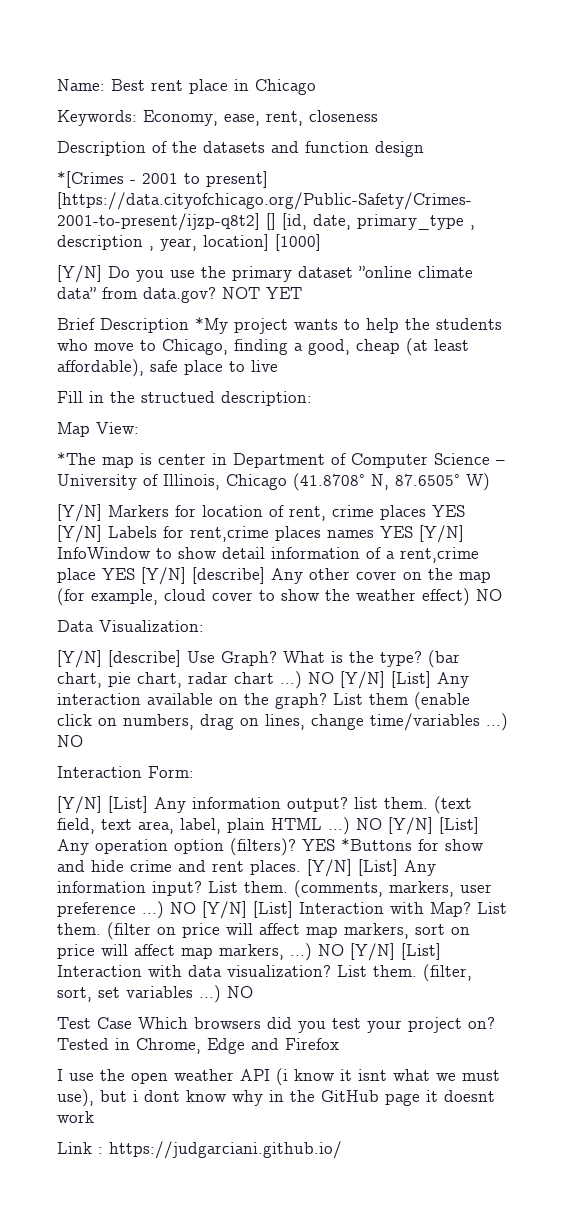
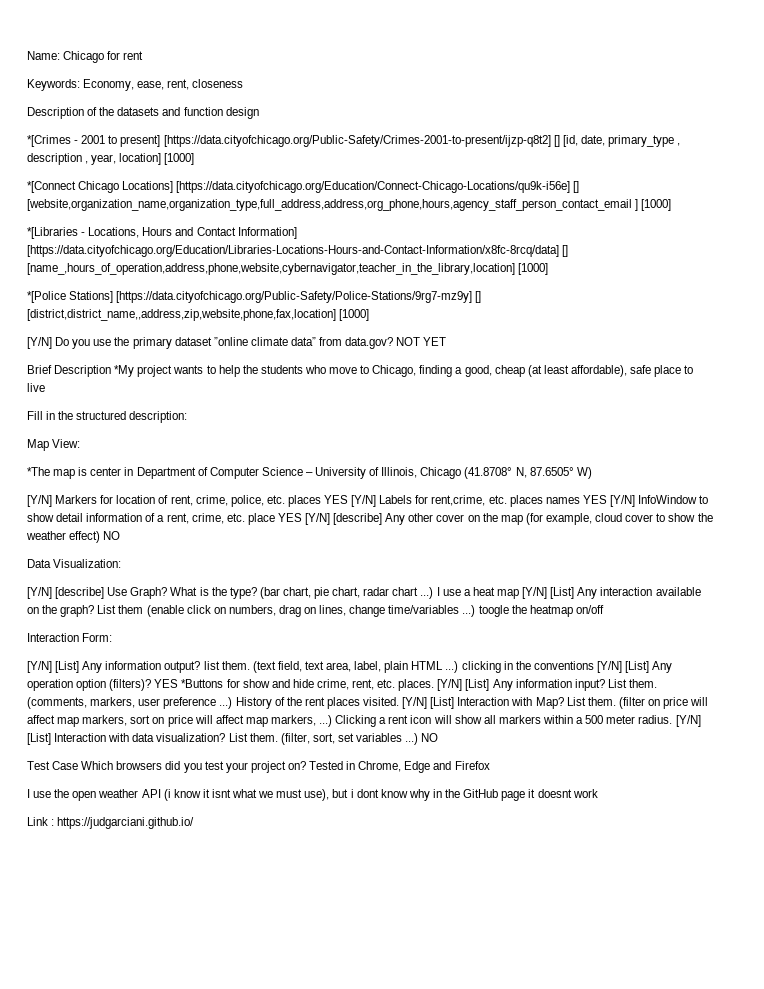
[111,79,316,95] Best rent place in Chicago -> [63,51,144,63] Chicago for rent
(321, 242) none -> [27,181,580,193] [27,199,672,211] [27,227,297,239] [27,245,569,257] [27,263,549,275] [27,291,482,303] [27,309,370,321] // *[Connect Chicago Locations] [https://data.cityofchicago.org/Education/Connect-Chicago-Locations/qu9k-i56e] [] [website,organization_name,organization_type,full_address,address,org_phone,hours,agency_staff_person_contact_email ] [1000] // *[Libraries - Locations, Hours and Contact Information] [https://data.cityofchicago.org/Education/Libraries-Locations-Hours-and-Contact-Information/x8fc-8rcq/data] [] [name_,hours_of_operation,address,phone,website,cybernavigator,teacher_in_the_library,location] [1000] // *[Police Stations] [https://data.cityofchicago.org/Public-Safety/Police-Stations/9rg7-mz9y] [] [district,district_name,,address,zip,website,phone,fax,location] [1000]
[141,391,215,403] structued -> [76,411,127,420] structured
[332,505,374,517] crime -> [195,495,285,507] crime, police, etc.
[190,526,269,542] rent,crime -> [431,495,507,506] rent,crime, etc.
[400,547,479,563] rent,crime -> [166,513,245,524] rent, crime, etc.
[308,672,334,684] NO -> [436,587,519,599] I use a heat map
[57,735,83,747] NO -> [478,605,604,617] toogle the heatmap on/off
[356,818,382,830] NO -> [461,661,594,673] clicking in the conventions
[130,860,244,872] crime and rent -> [316,679,396,690] crime, rent, etc.
[170,902,196,914] NO -> [235,697,400,709] History of the rent places visited.
[318,944,344,956] NO -> [335,715,673,727] Clicking a rent icon will show all markers within a 500 meter radius.

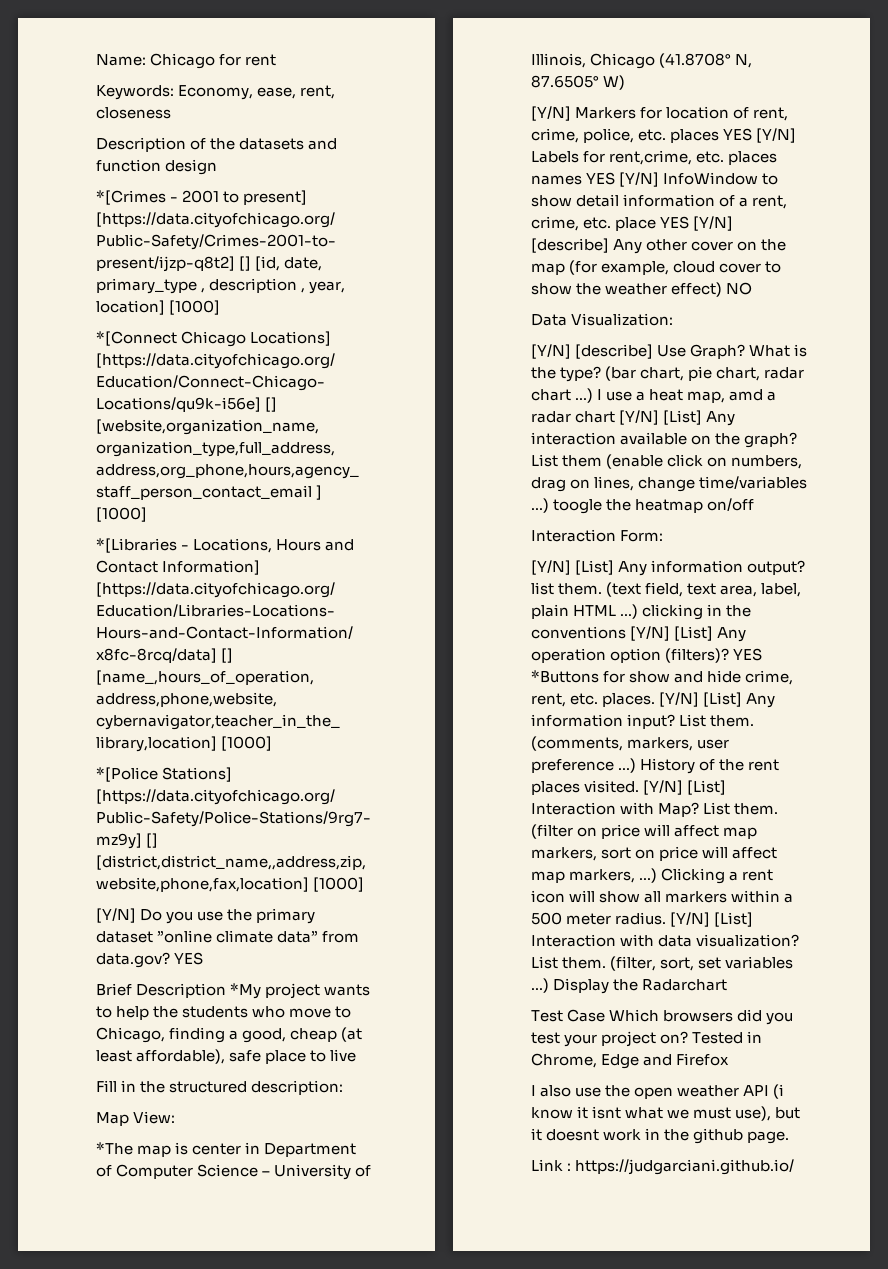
[396,337,447,346] NOT YET -> [174,952,204,965] YES
[496,589,519,599] map -> [687,389,777,403] [531,411,616,423] map, amd a radar chart
[421,733,439,742] NO -> [553,978,728,994] Display the Radarchart
(30, 793) none -> [540,1085,572,1097] also
[350,789,526,801] i dont know why in the GitHub page -> (801, 1113) none
(598, 793) none -> [645,1128,790,1144] in the github page.

